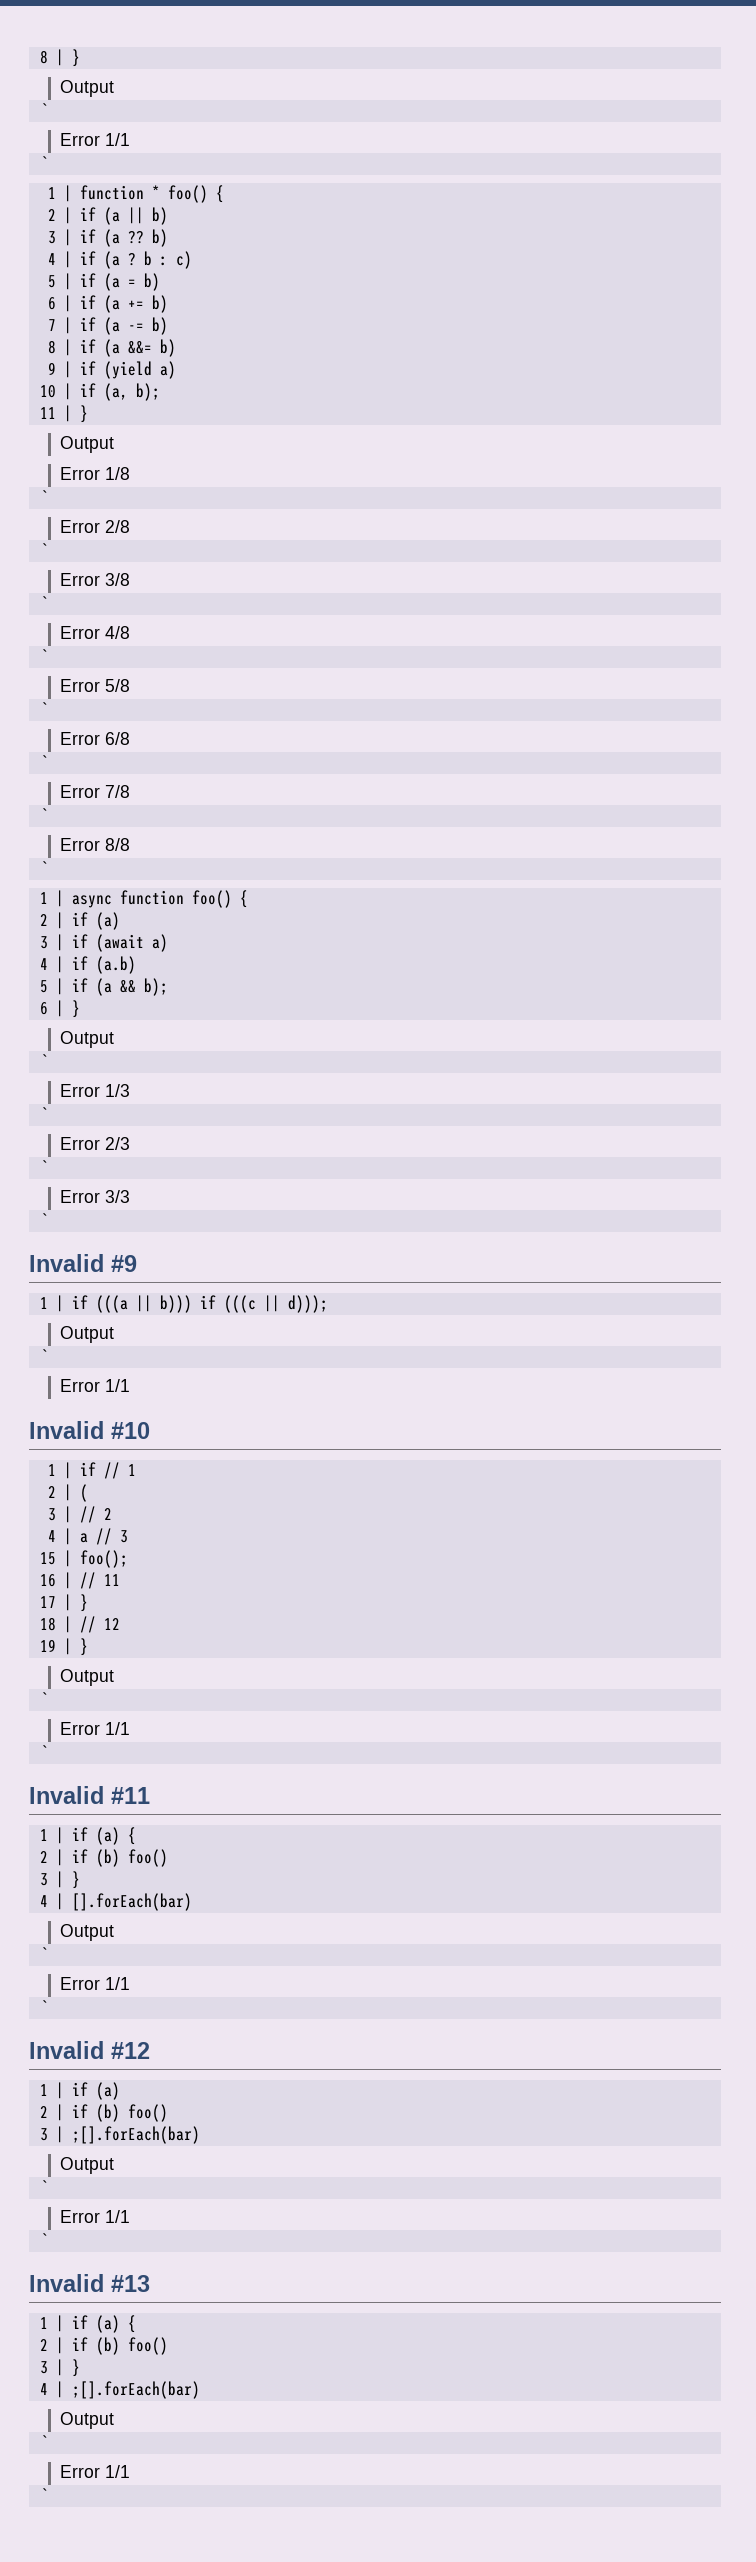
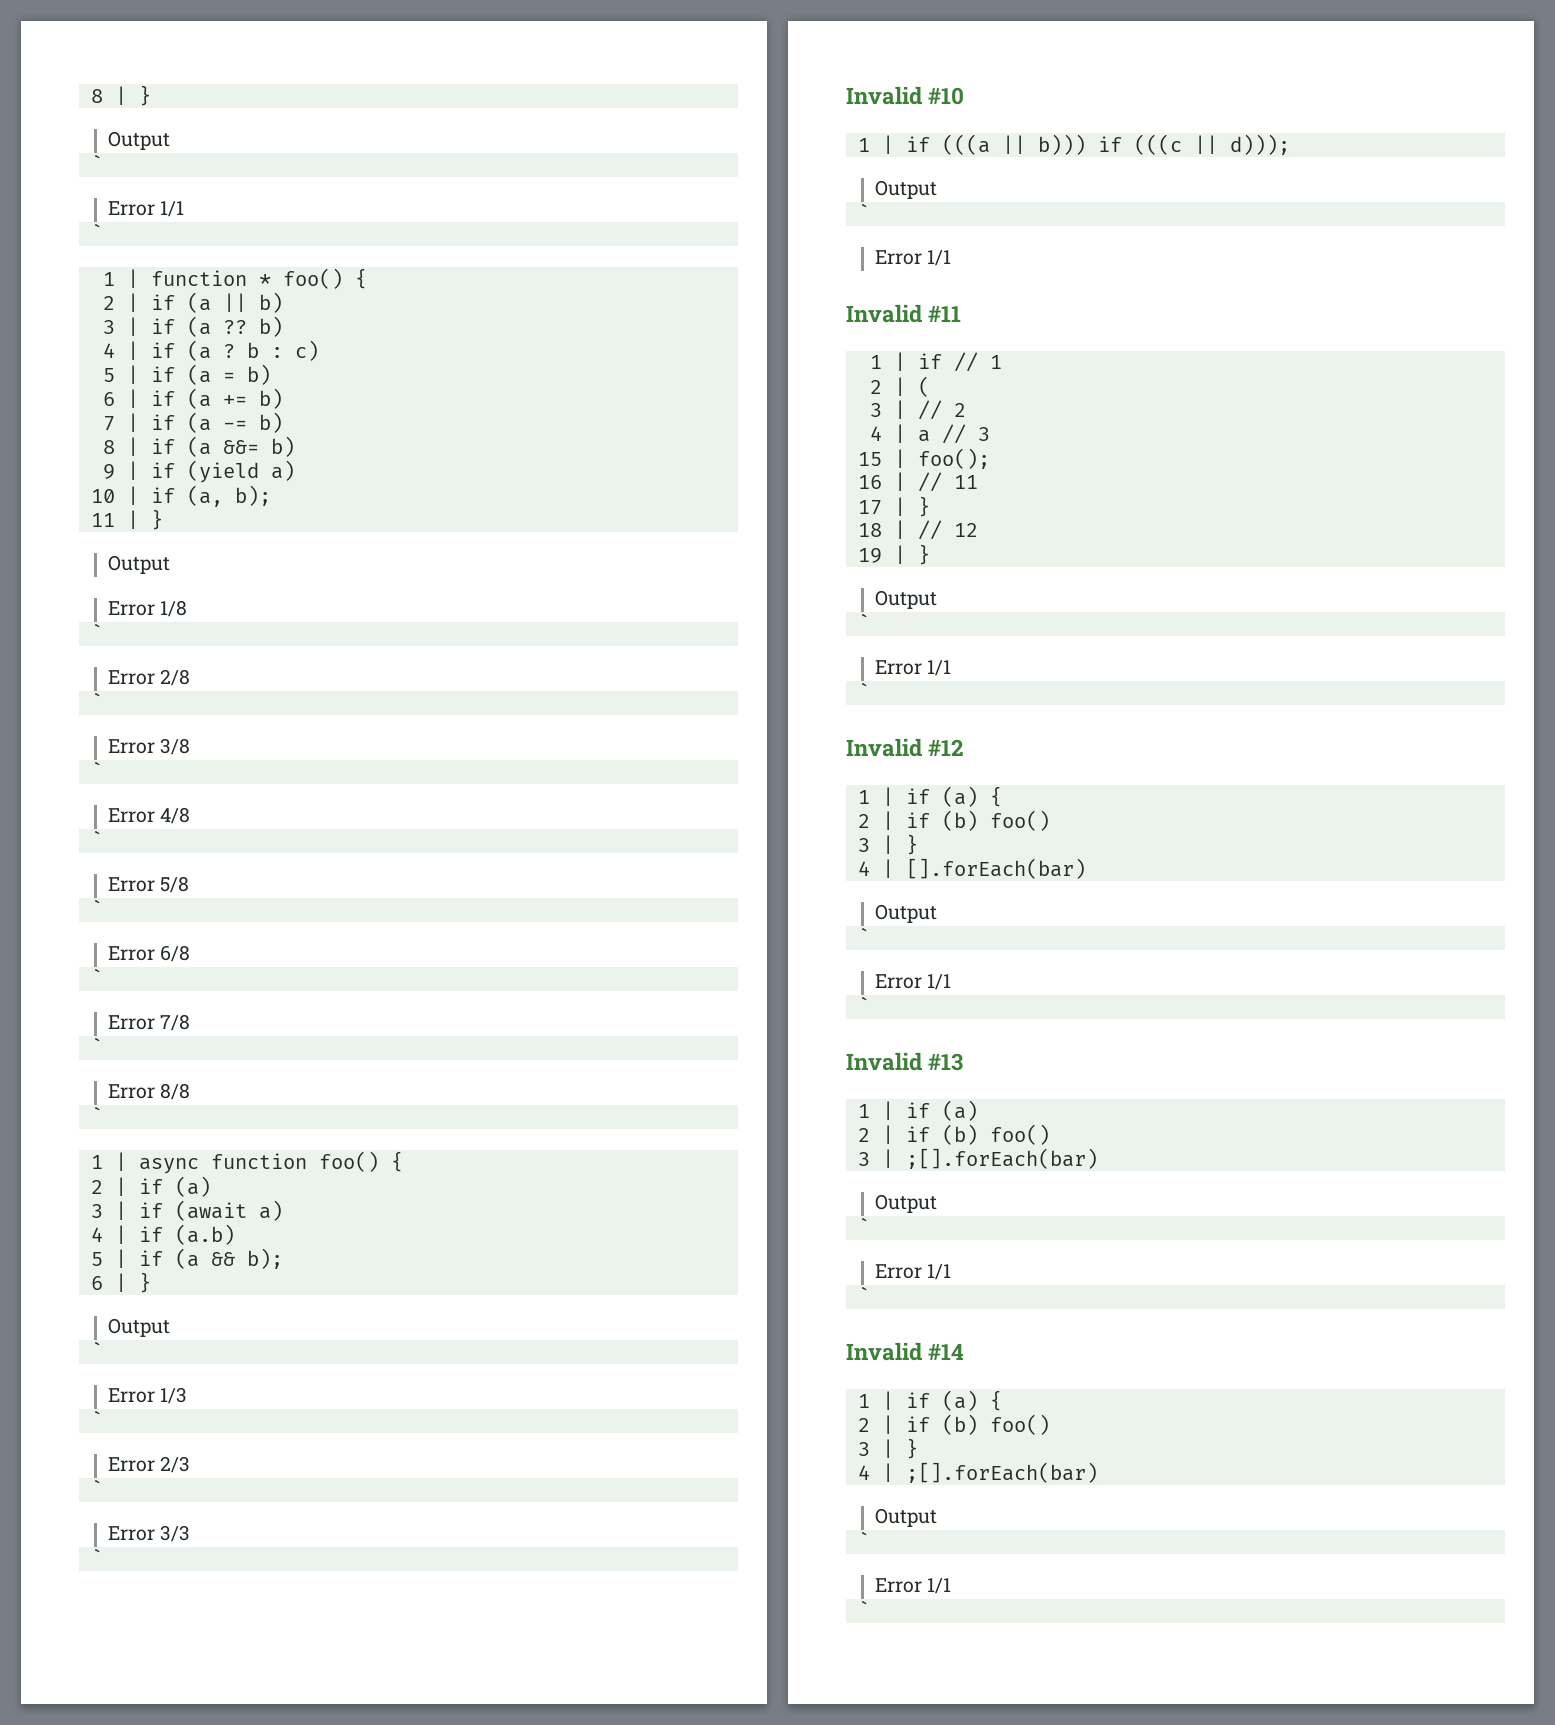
[111,1255,137,1272] #9 -> [928,87,965,105] #10
[111,1422,150,1439] #10 -> [928,306,962,322] #11
[111,1787,150,1804] #11 -> [928,739,964,756] #12
[111,2042,150,2059] #12 -> [928,1053,964,1071] #13
[111,2275,150,2292] #13 -> [928,1344,965,1360] #14

